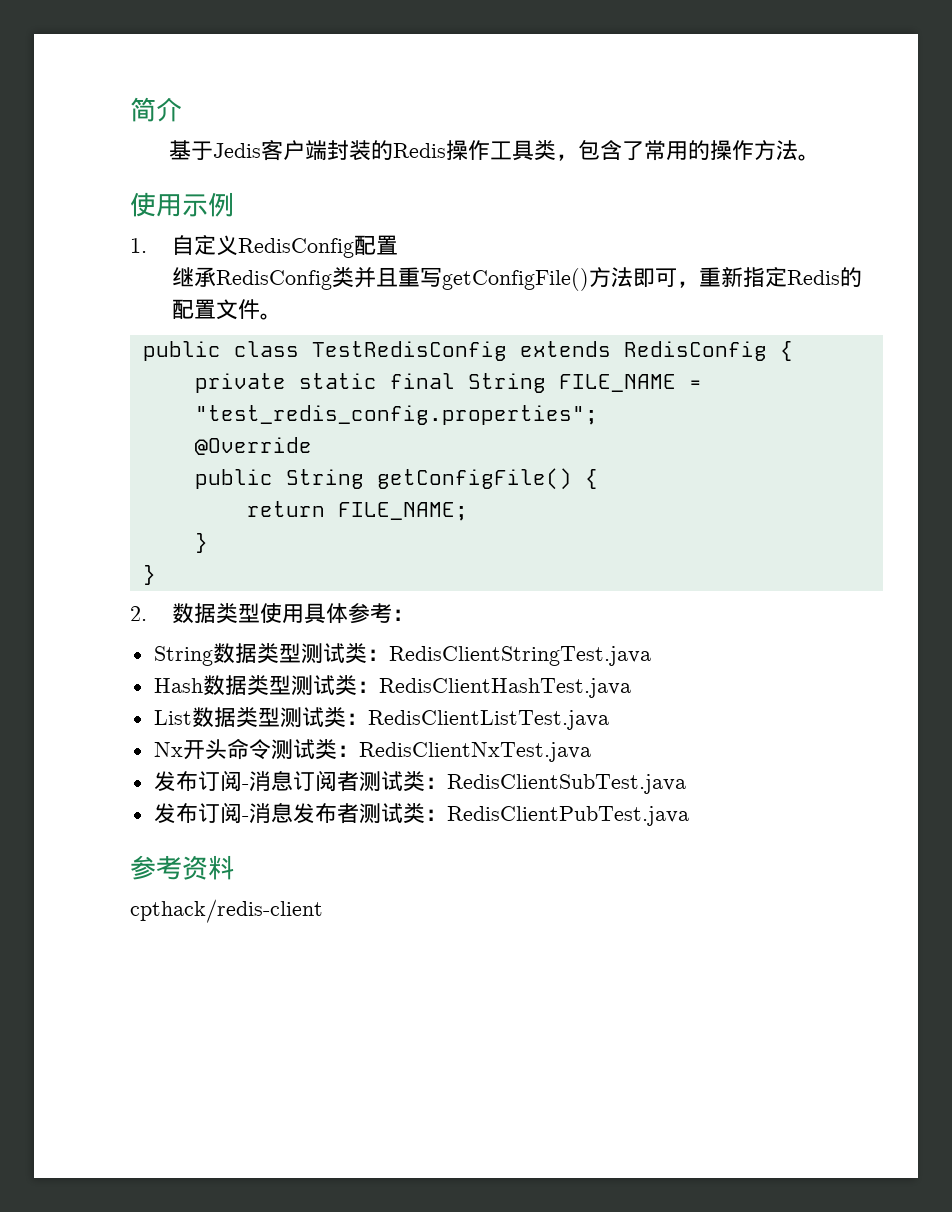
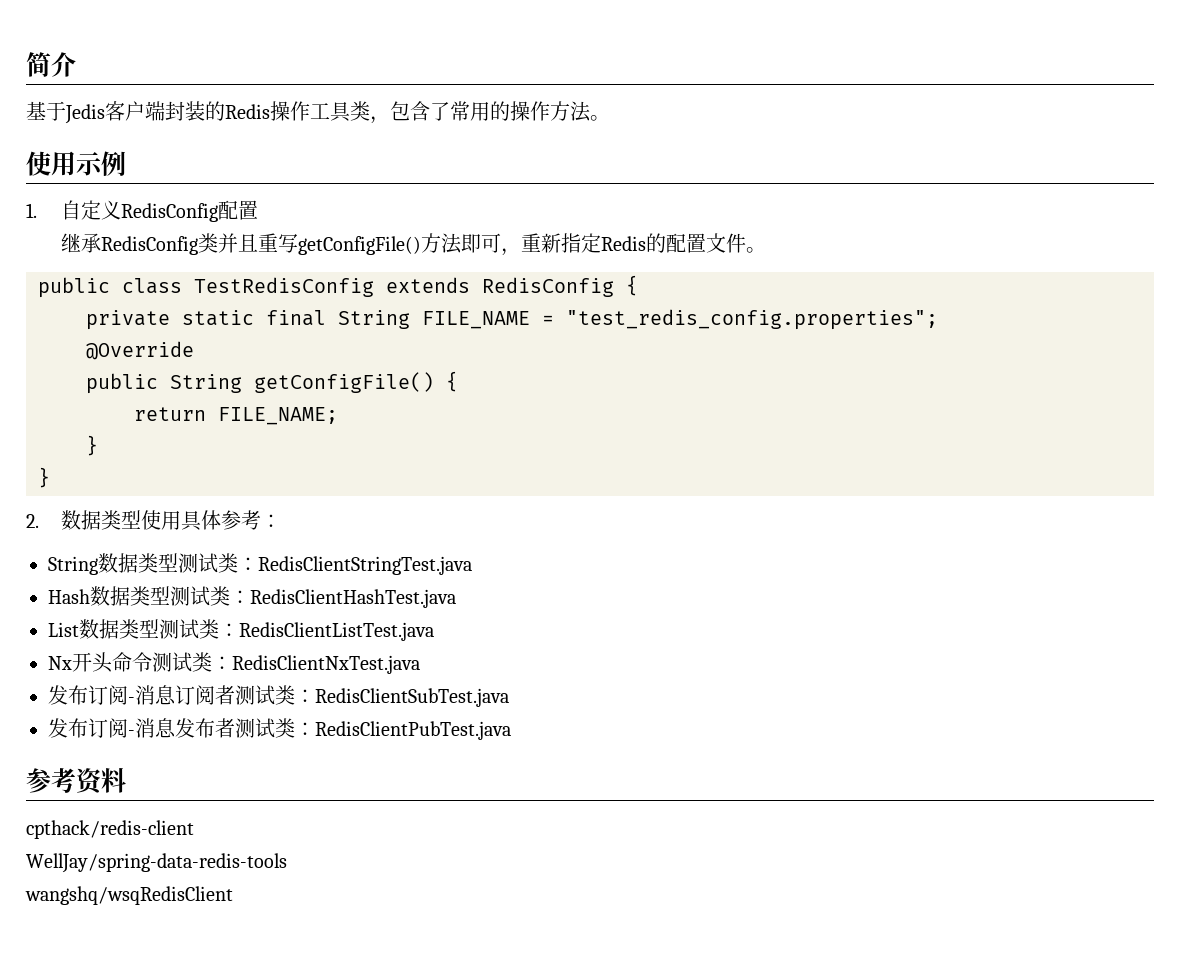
(323, 911) none -> [26,853,287,873] [25,886,233,905] // WellJay/spring-data-redis-tools // wangshq/wsqRedisClient

